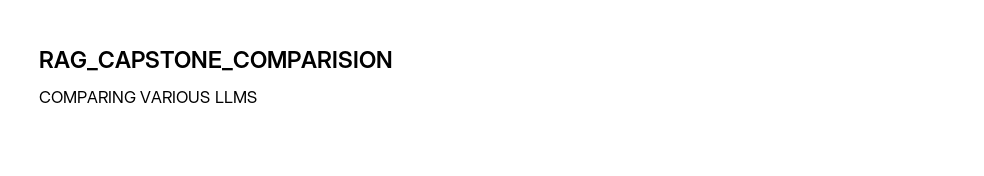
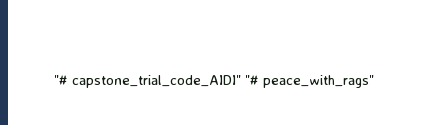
[39,51,393,71] [39,91,257,103] RAG_CAPSTONE_COMPARISION // COMPARING VARIOUS LLMS -> [54,75,374,88] "# capstone_trial_code_AIDI" "# peace_with_rags"

